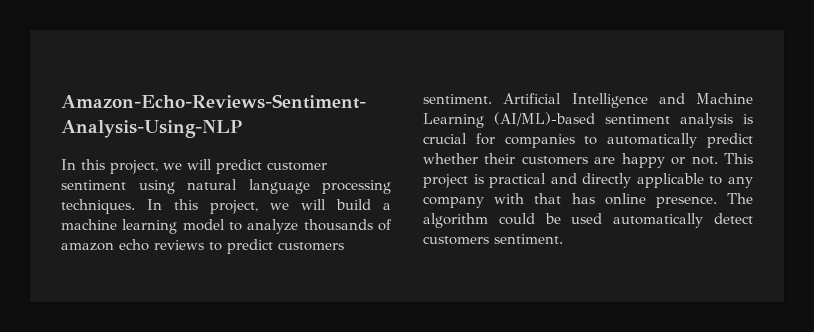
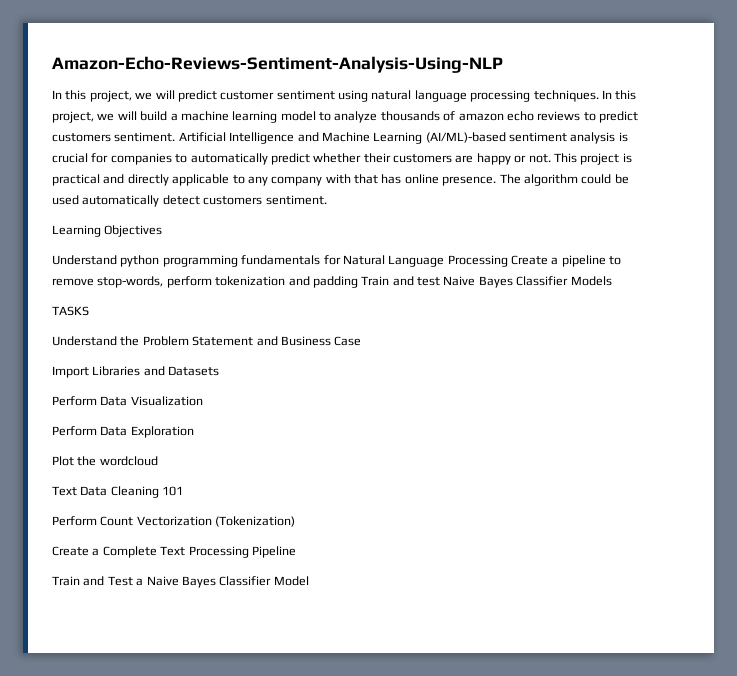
(563, 239) none -> [52,225,163,237] [52,255,622,267] [52,276,612,288] [52,306,89,316] [52,336,362,346] [52,366,220,378] [52,396,203,406] [52,426,194,438] [52,456,158,466] [52,486,184,498] [52,516,296,527] [52,546,296,558] [52,576,309,588] // Learning Objectives // Understand python programming fundamentals for Natural Language Processing Create a pipeline to remove stop-words, perform tokenization and padding Train and test Naive Bayes Classifier Models // TASKS // Understand the Problem Statement and Business Case // Import Libraries and Datasets // Perform Data Visualization // Perform Data Exploration // Plot the wordcloud // Text Data Cleaning 101 // Perform Count Vectorization (Tokenization) // Create a Complete Text Processing Pipeline // Train and Test a Naive Bayes Classifier Model

